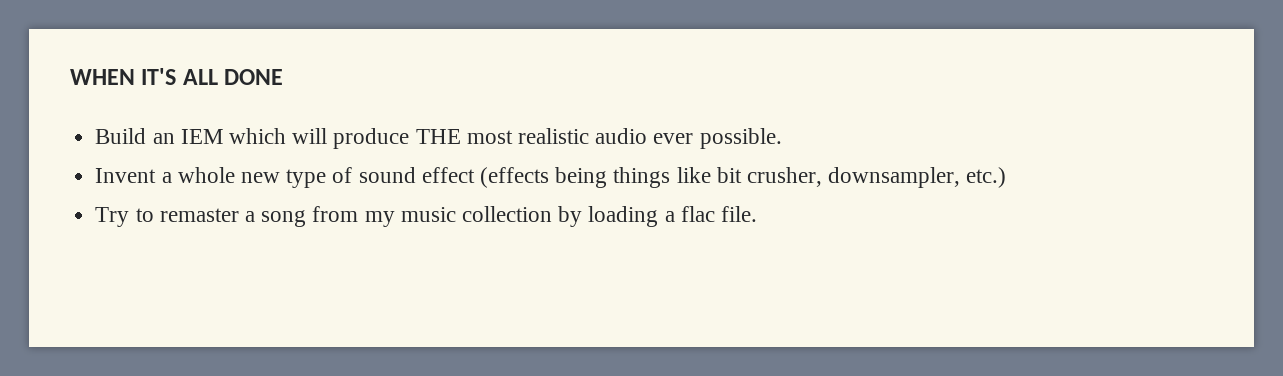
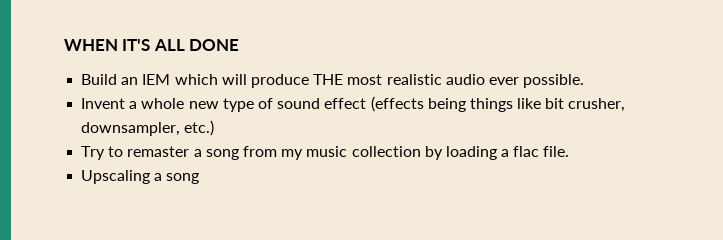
(758, 214) none -> [81,170,200,184] // Upscaling a song

